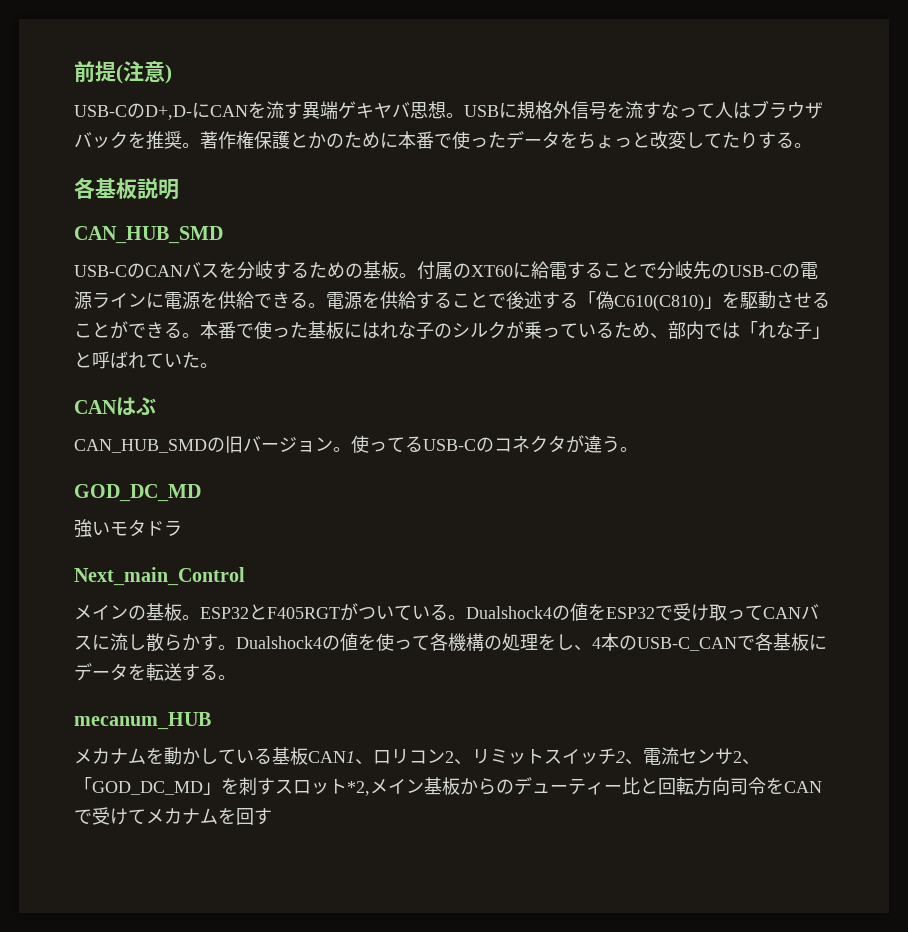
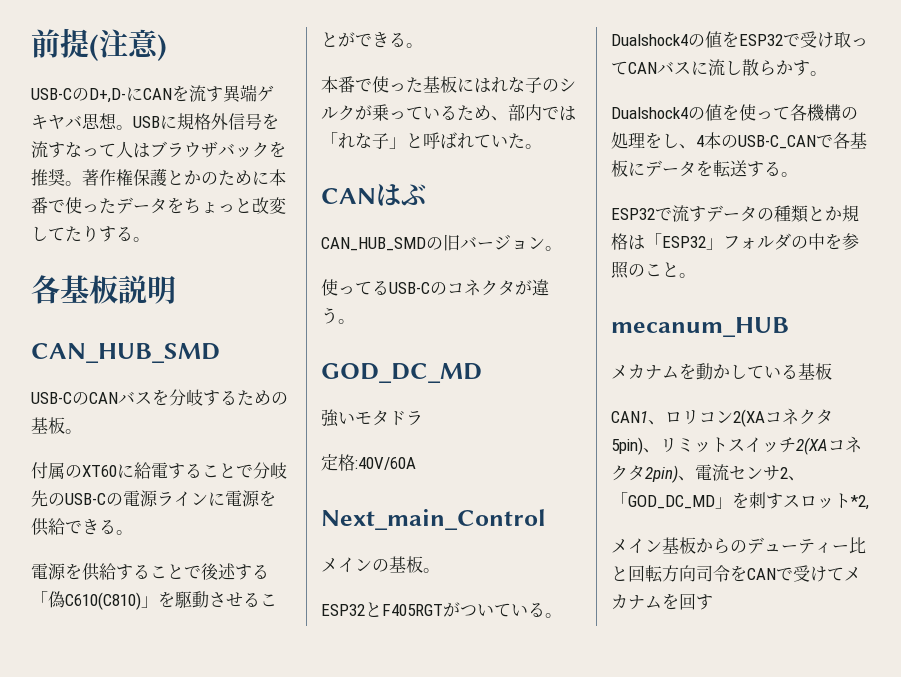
(417, 275) none -> (82, 431) //
(326, 305) none -> (133, 532) //
(200, 335) none -> (423, 45) //
(351, 449) none -> (562, 248) //
(182, 528) none -> [321,454,416,471] // 定格:40V/60A
(200, 617) none -> (440, 570) //
(236, 647) none -> (827, 73) //
(236, 677) none -> [611,205,859,223] [611,233,859,250] [611,261,696,279] // ESP32で流すデータの種類とか規格は「ESP32」フォルダの中を参照のこと。
(308, 756) none -> (832, 371) //
[445,751,454,763] 2 -> [733,408,833,427] [611,437,643,455] 2(XAコネクタ5pin)
[616,751,625,763] 2 -> [796,436,862,455] [611,465,678,483] 2(XAコネクタ2pin)
(370, 788) none -> (869, 502) //

